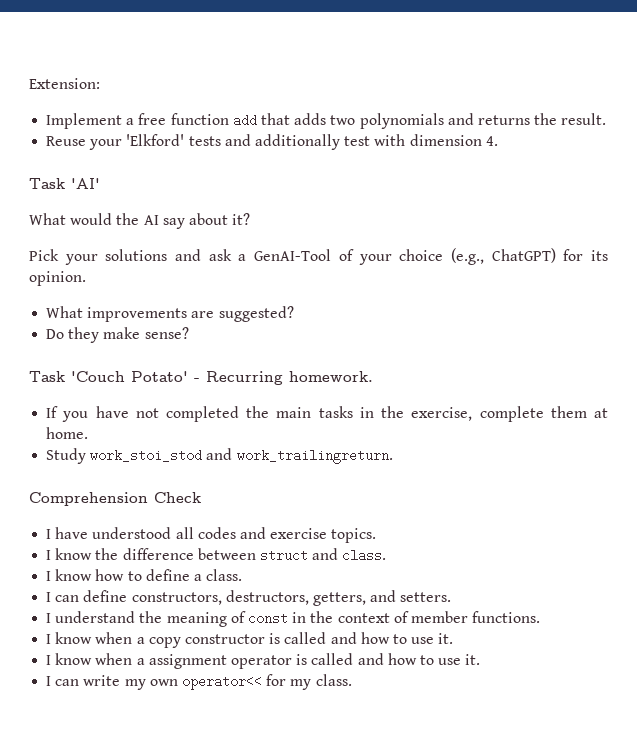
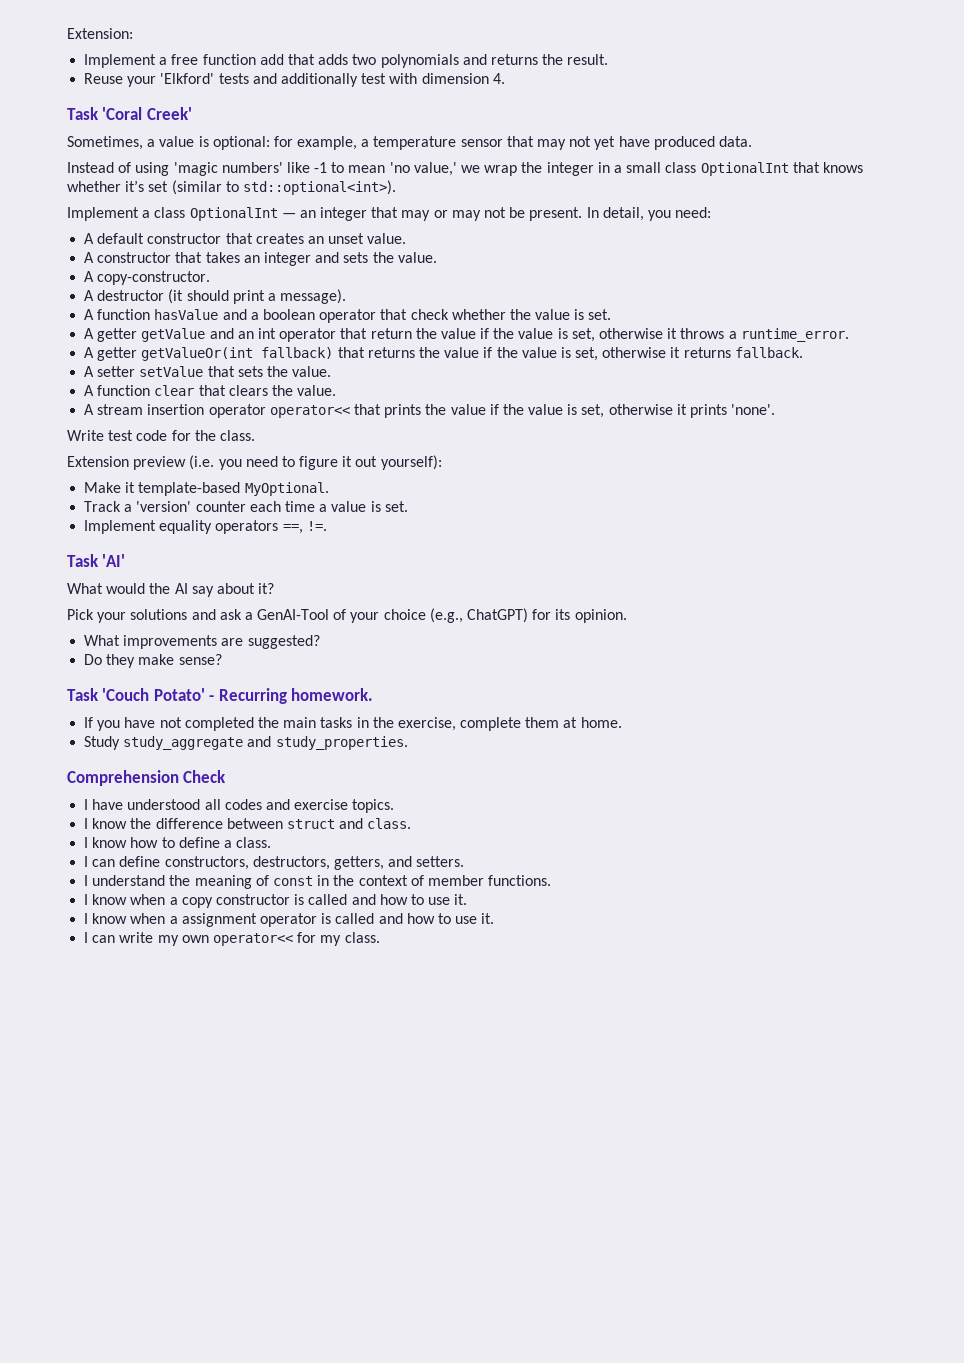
(498, 141) none -> [67,107,192,120] [67,136,752,150] [67,162,863,176] [67,180,396,195] [67,207,712,221] [84,233,407,244] [84,252,437,266] [84,271,211,285] [84,289,347,304] [84,309,612,323] [84,328,849,342] [84,347,803,361] [84,366,332,377] [84,385,337,396] [84,404,776,418] [67,430,255,441] [67,455,442,470] [84,482,329,496] [84,501,408,512] [84,520,327,534] // Task 'Coral Creek' // Sometimes, a value is optional: for example, a temperature sensor that may not yet have produced data. // Instead of using 'magic numbers' like -1 to mean 'no value,' we wrap the integer in a small class OptionalInt that knows whether it’s set (similar to std::optional<int>). // Implement a class OptionalInt — an integer that may or may not be present. In detail, you need: // A default constructor that creates an unset value. // A constructor that takes an integer and sets the value. // A copy-constructor. // A destructor (it should print a message). // A function hasValue and a boolean operator that check whether the value is set. // A getter getValue and an int operator that return the value if the value is set, otherwise it throws a runtime_error. // A getter getValueOr(int fallback) that returns the value if the value is set, otherwise it returns fallback. // A setter setValue that sets the value. // A function clear that clears the value. // A stream insertion operator operator<< that prints the value if the value is set, otherwise it prints 'none'. // Write test code for the class. // Extension preview (i.e. you need to figure it out yourself): // Make it template-based MyOptional. // Track a 'version' counter each time a value is set. // Implement equality operators ==, !=.
[90,448,393,464] work_stoi_stod and work_trailingreturn. -> [123,736,408,750] study_aggregate and study_properties.

